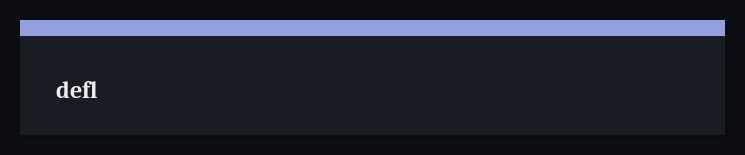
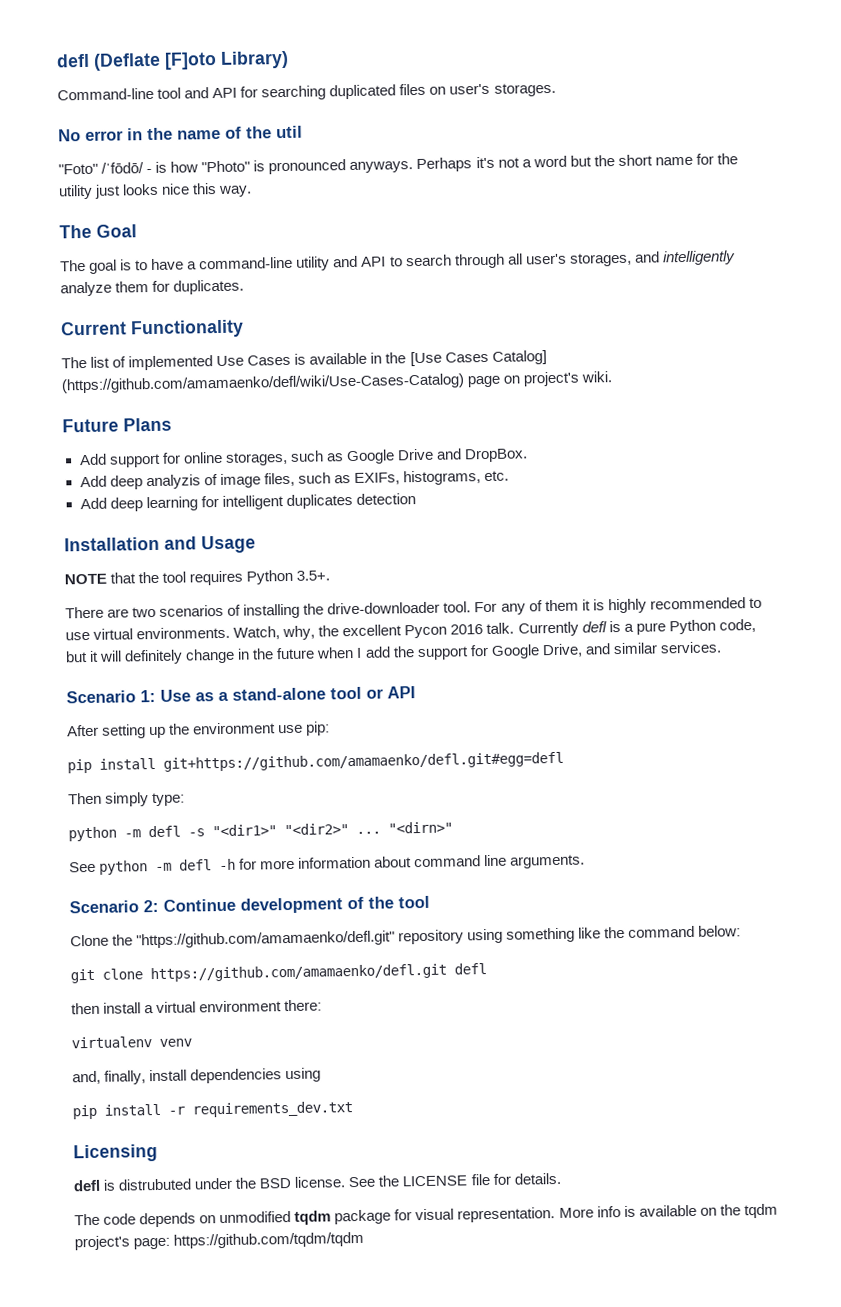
[56,81,97,98] defl -> [56,50,289,71] [57,82,556,101] [58,125,303,142] [58,153,738,175] [58,183,253,200] [59,224,137,239] [60,250,736,274] [60,279,245,297] [60,319,244,339] [61,350,547,371] [61,371,613,394] [62,417,172,433] [78,448,528,468] [79,470,510,490] [79,493,416,512] [64,535,256,554] [64,569,331,586] [65,597,762,619] [65,618,756,641] [65,641,722,665] [66,686,416,704] [67,721,331,739] [67,751,564,774] [68,792,186,807] [68,821,453,842] [69,854,586,875] [69,895,430,914] [70,925,742,949] [70,963,487,984] [71,999,323,1015] [71,1036,192,1049] [72,1067,322,1085] [72,1101,353,1120] [73,1144,158,1163] [73,1172,561,1192] [74,1203,778,1228] [74,1231,365,1251] defl (Deflate [F]oto Library) // Command-line tool and API for searching duplicated files on user's storages. // No error in the name of the util // "Foto" /ˈfōdō/ - is how "Photo" is pronounced anyways. Perhaps it's not a word but the short name for the utility just looks nice this way. // The Goal // The goal is to have a command-line utility and API to search through all user's storages, and intelligently analyze them for duplicates. // Current Functionality // The list of implemented Use Cases is available in the [Use Cases Catalog] (https://github.com/amamaenko/defl/wiki/Use-Cases-Catalog) page on project's wiki. // Future Plans // Add support for online storages, such as Google Drive and DropBox. // Add deep analyzis of image files, such as EXIFs, histograms, etc. // Add deep learning for intelligent duplicates detection // Installation and Usage // NOTE that the tool requires Python 3.5+. // There are two scenarios of installing the drive-downloader tool. For any of them it is highly recommended to use virtual environments. Watch, why, the excellent Pycon 2016 talk. Currently defl is a pure Python code, but it will definitely change in the future when I add the support for Google Drive, and similar services. // Scenario 1: Use as a stand-alone tool or API // After setting up the environment use pip: // pip install git+https://github.com/amamaenko/defl.git#egg=defl // Then simply type: // python -m defl -s "<dir1>" "<dir2>" ... "<dirn>" // See python -m defl -h for more information about command line arguments. // Scenario 2: Continue development of the tool // Clone the "https://github.com/amamaenko/defl.git" repository using something like the command below: // git clone https://github.com/amamaenko/defl.git defl // then install a virtual environment there: // virtualenv venv // and, finally, install dependencies using // pip install -r requirements_dev.txt // Licensing // defl is distrubuted under the BSD license. See the LICENSE file for details. // The code depends on unmodified tqdm package for visual representation. More info is available on the tqdm project's page: https://github.com/tqdm/tqdm

